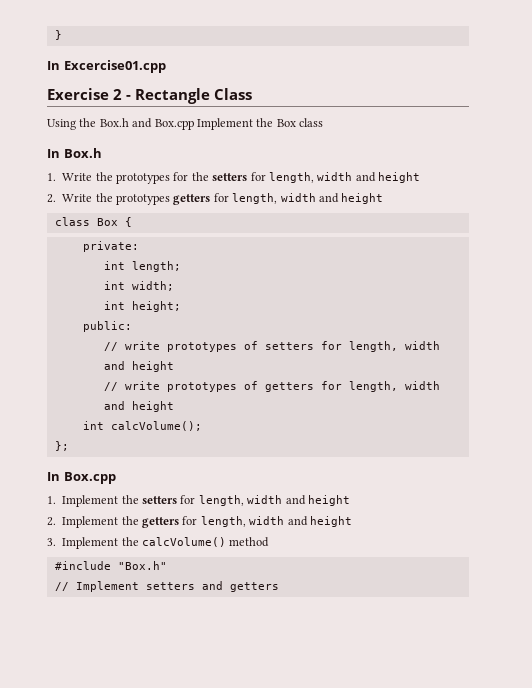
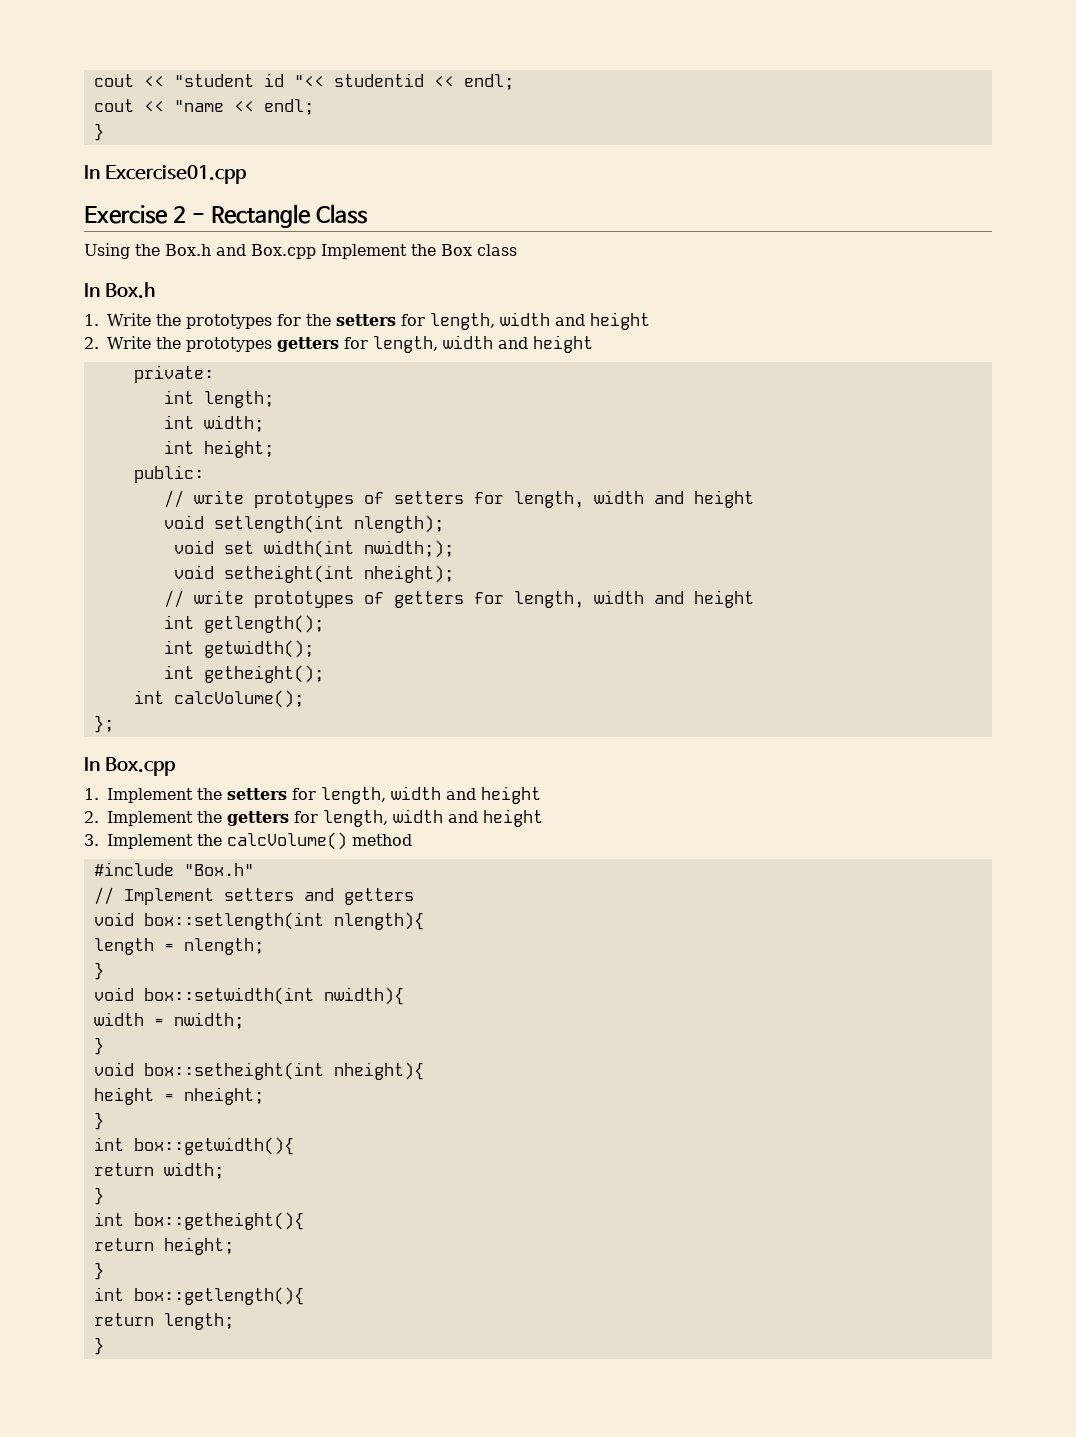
(54, 35) none -> [93,73,514,90] [93,99,314,115] cout << "student id "<< studentid << endl; // cout << "name << endl; //
[54,217,132,227] // class Box { -> (594, 344) none
(174, 366) none -> [163,515,444,533] [173,540,454,558] [173,565,454,583] // void setlength(int nlength); // void set width(int nwidth;); // void setheight(int nheight);
(174, 406) none -> [163,615,324,633] [163,640,314,658] [163,665,324,683] // int getlength(); // int getwidth(); // int getheight();
(279, 587) none -> [93,912,424,930] [93,938,264,955] [93,962,104,980] [93,987,404,1005] [93,1012,244,1029] [93,1037,104,1055] [93,1062,424,1080] [93,1087,264,1105] [93,1112,104,1130] [93,1137,294,1155] [93,1162,224,1179] [93,1187,104,1205] [93,1212,304,1230] [93,1237,234,1255] [93,1262,104,1280] [93,1287,304,1305] [93,1313,234,1330] [93,1337,104,1355] // void box::setlength(int nlength){ // length = nlength; // } // void box::setwidth(int nwidth){ // width = nwidth; // } // void box::setheight(int nheight){ // height = nheight; // } // int box::getwidth(){ // return width; // } // int box::getheight(){ // return height; // } // int box::getlength(){ // return length; // }

